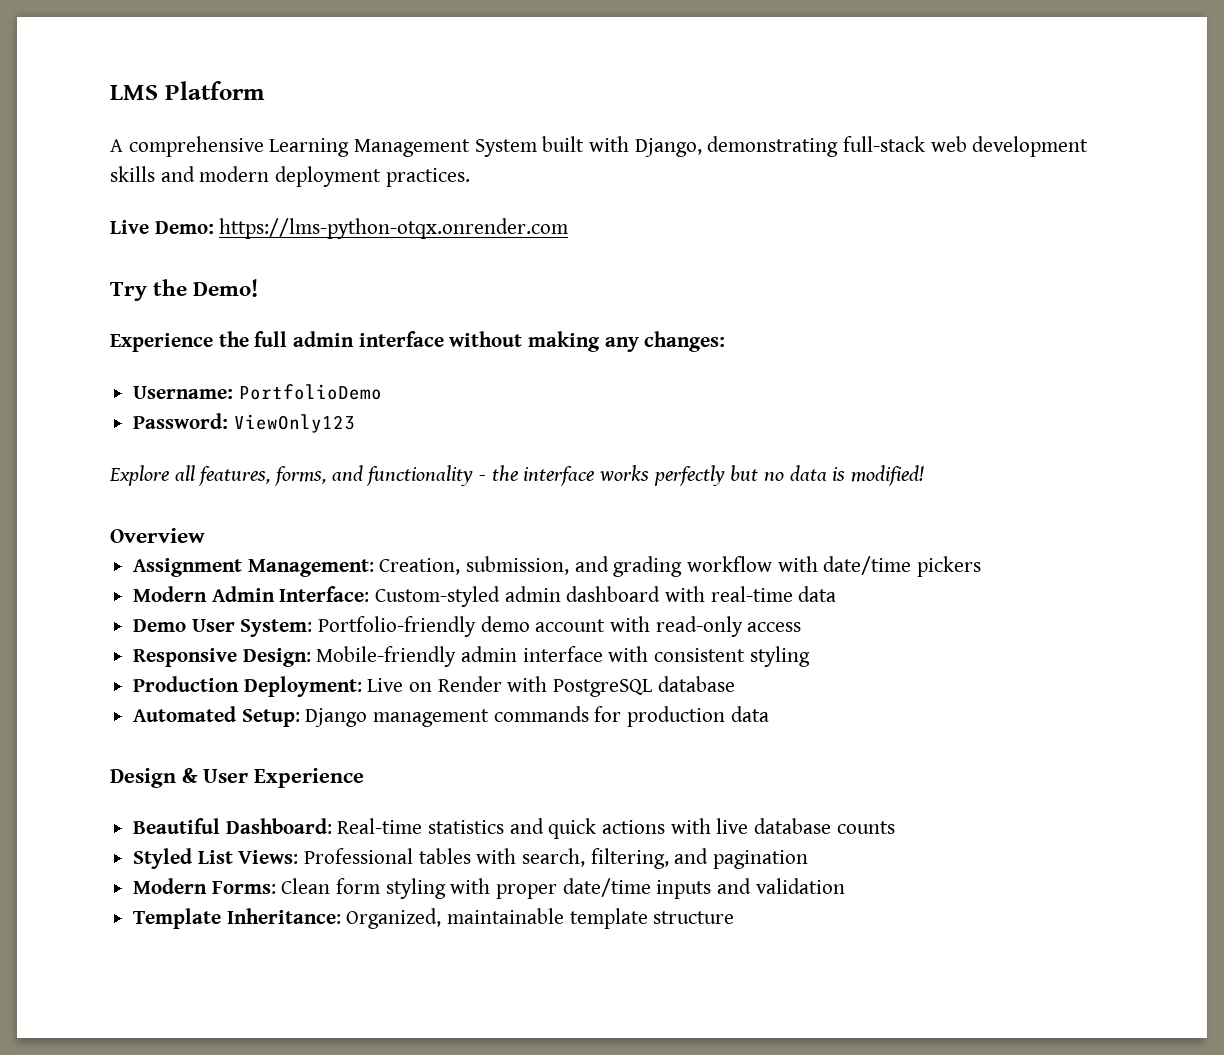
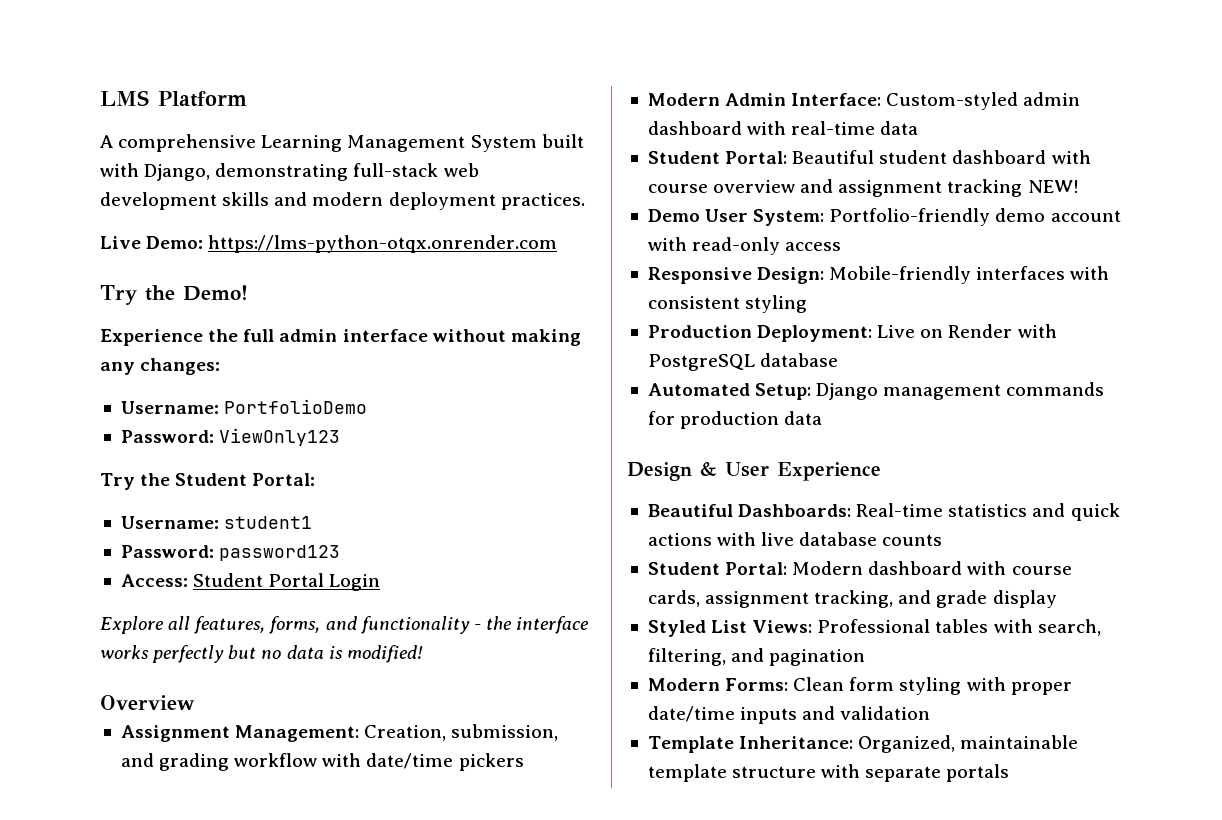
(355, 423) none -> [100,473,316,490] [120,516,313,529] [120,545,341,561] [120,573,381,591] // Try the Student Portal: // Username: student1 // Password: password123 // Access: Student Portal Login
(837, 594) none -> [647,150,1091,164] [647,179,1079,197] // Student Portal: Beautiful student dashboard with course overview and assignment tracking NEW!
[461,646,603,662] admin interface -> [976,266,1066,280] interfaces
[225,818,332,834] Dashboard: -> [738,504,852,517] Dashboards:
(895, 827) none -> [647,561,1072,575] [647,590,1057,608] // Student Portal: Modern dashboard with course cards, assignment tracking, and grade display
(735, 917) none -> [821,764,1010,782] with separate portals

